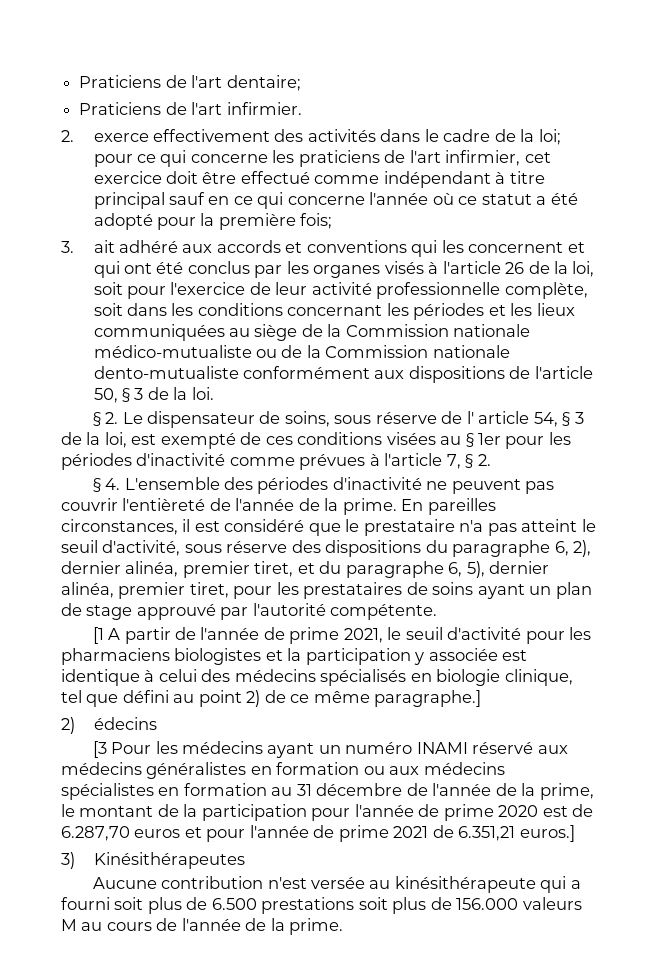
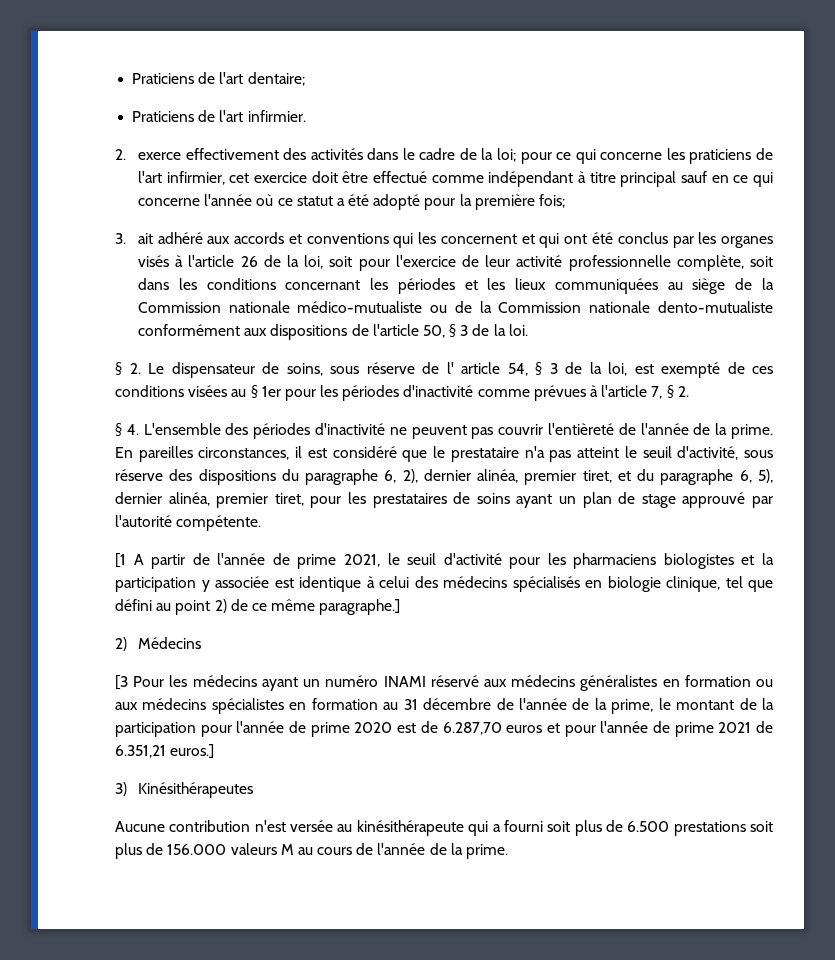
[93,717,157,730] édecins -> [137,637,201,649] Médecins

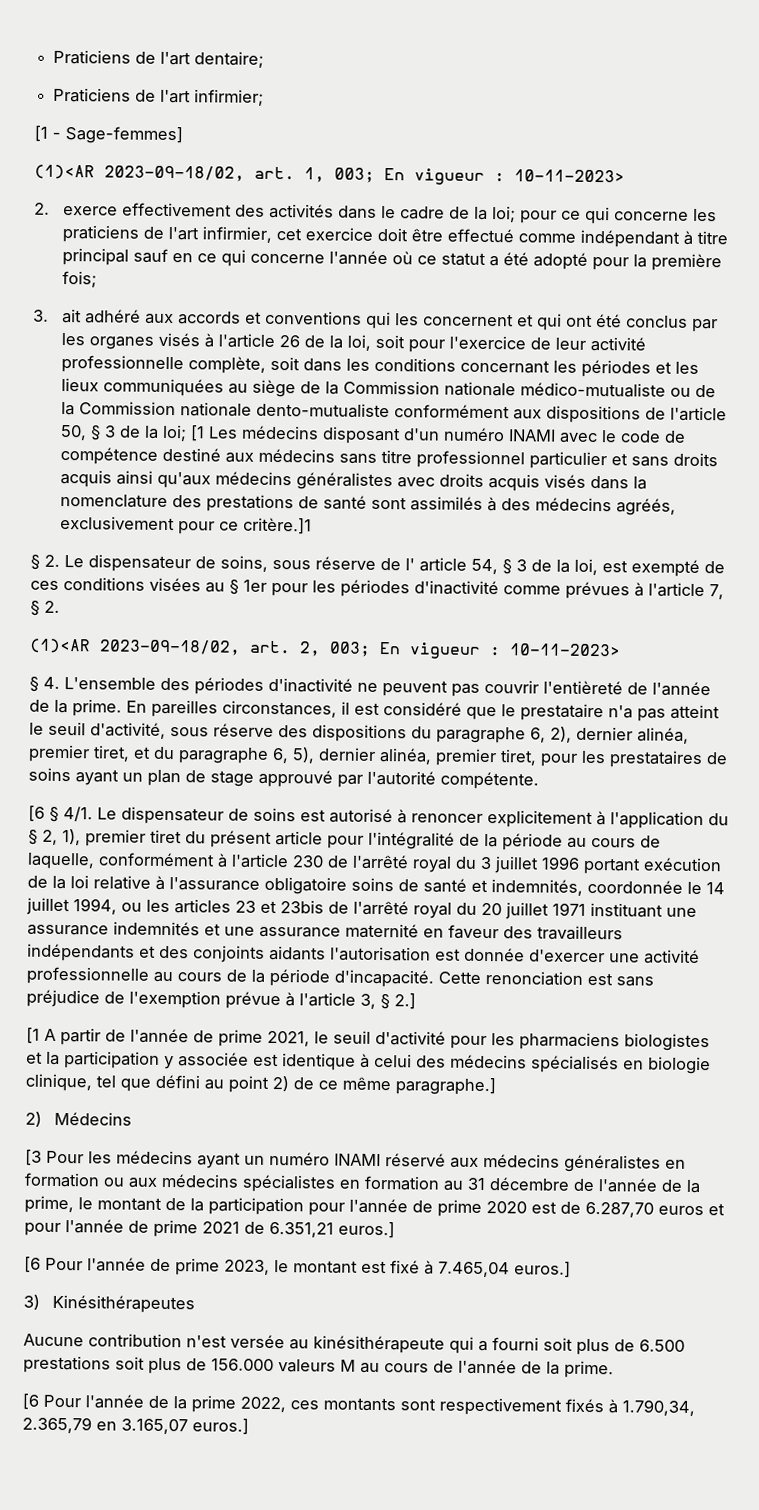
[247,110,306,122] infirmier. -> [194,89,265,106] [34,125,183,145] [34,164,625,185] infirmier; // [1 - Sage-femmes] // (1)<AR 2023-09-18/02, art. 1, 003; En vigueur : 10-11-2023>
[508,324,528,336] loi. -> [162,424,687,445] [60,446,719,470] [60,469,648,492] [60,493,677,516] [60,515,313,535] loi; [1 Les médecins disposant d'un numéro INAMI avec le code de compétence destiné aux médecins sans titre professionnel particulier et sans droits acquis ainsi qu'aux médecins généralistes avec droits acquis visés dans la nomenclature des prestations de santé sont assimilés à des médecins agréés, exclusivement pour ce critère.]1
(689, 391) none -> [29,638,621,659] // (1)<AR 2023-09-18/02, art. 2, 003; En vigueur : 10-11-2023>
(262, 523) none -> [28,805,729,830] [28,829,661,851] [27,852,722,875] [27,875,725,896] [26,897,697,920] [27,921,623,941] [27,943,700,965] [26,966,654,988] [26,989,416,1010] // [6 § 4/1. Le dispensateur de soins est autorisé à renoncer explicitement à l'application du § 2, 1), premier tiret du présent article pour l'intégralité de la période au cours de laquelle, conformément à l'article 230 de l'arrêté royal du 3 juillet 1996 portant exécution de la loi relative à l'assurance obligatoire soins de santé et indemnités, coordonnée le 14 juillet 1994, ou les articles 23 et 23bis de l'arrêté royal du 20 juillet 1971 instituant une assurance indemnités et une assurance maternité en faveur des travailleurs indépendants et des conjoints aidants l'autorisation est donnée d'exercer une activité professionnelle au cours de la période d'incapacité. Cette renonciation est sans préjudice de l'exemption prévue à l'article 3, § 2.]
(215, 751) none -> [24,1256,571,1278] // [6 Pour l'année de prime 2023, le montant est fixé à 7.465,04 euros.]
(509, 851) none -> [22,1393,695,1417] [22,1416,249,1435] // [6 Pour l'année de la prime 2022, ces montants sont respectivement fixés à 1.790,34, 2.365,79 en 3.165,07 euros.]

